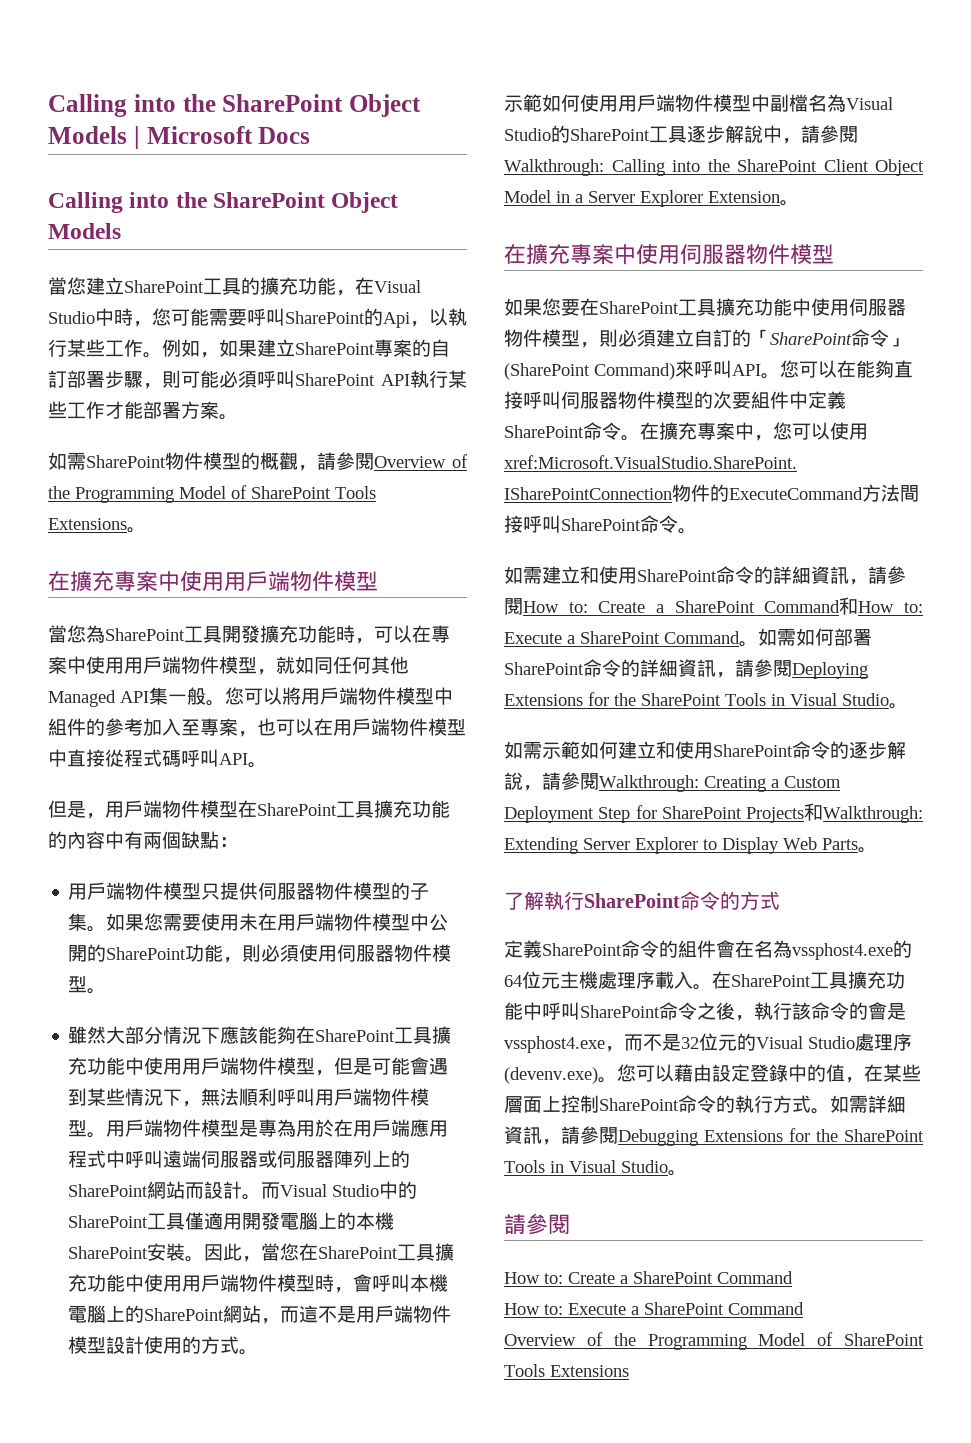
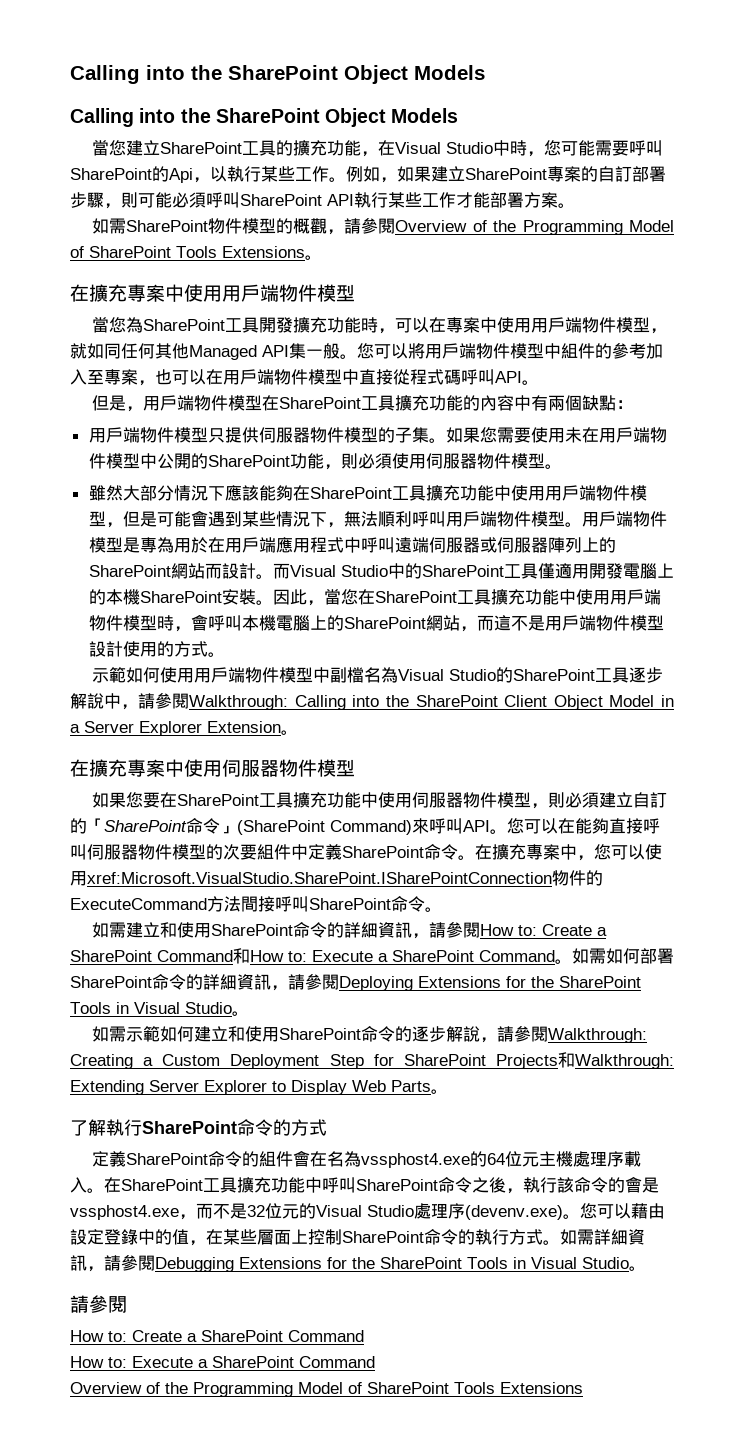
[48,94,421,117] [48,126,311,149] Calling into the SharePoint Object Models | Microsoft Docs -> [70,65,485,84] Calling into the SharePoint Object Models

